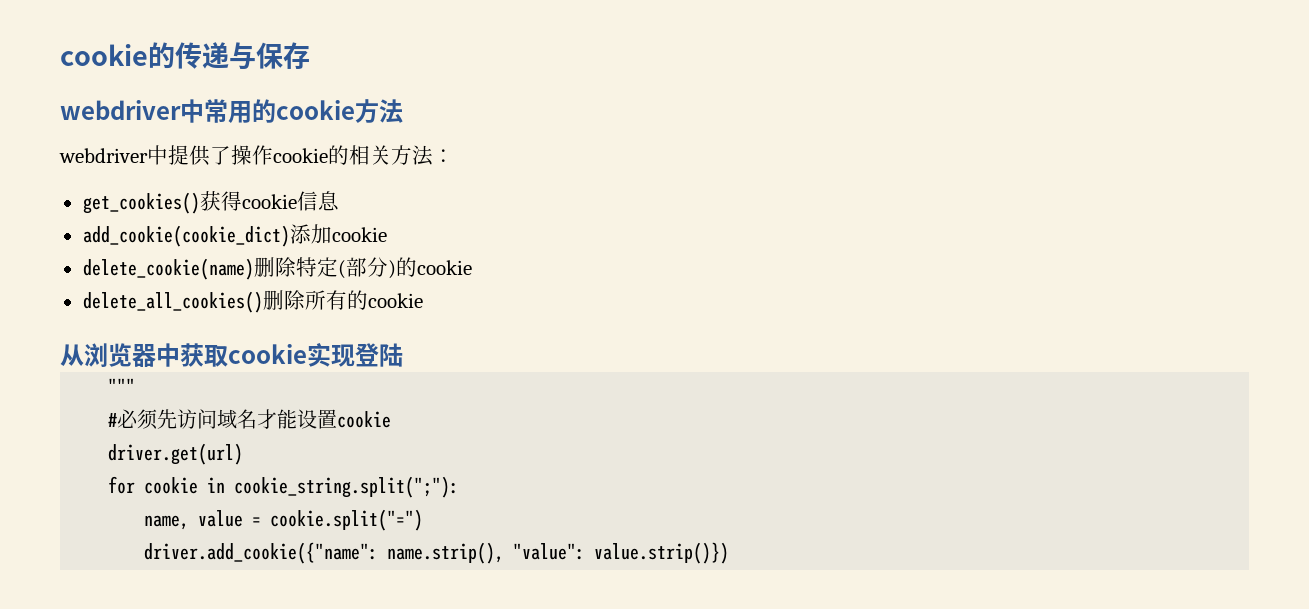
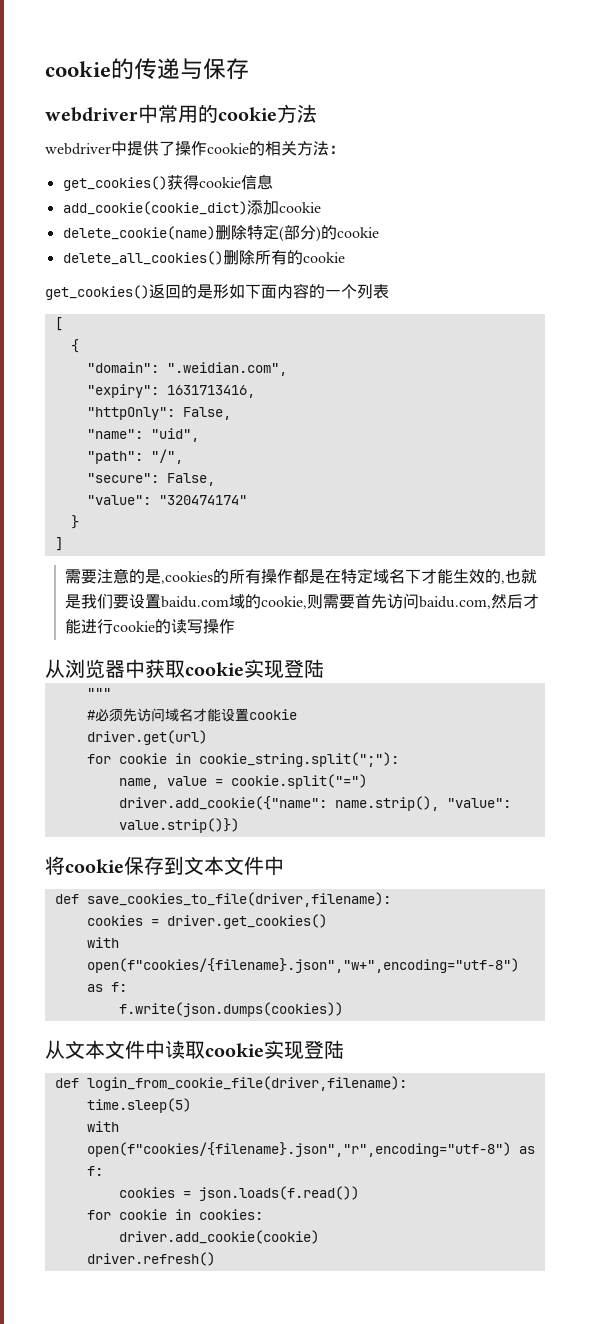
(423, 300) none -> [45,283,389,300] [54,317,63,331] [70,339,79,353] [86,362,287,376] [86,384,255,398] [86,407,231,420] [86,428,199,442] [86,449,183,464] [86,473,215,486] [86,495,247,505] [70,515,79,529] [54,537,63,551] [64,568,537,584] [64,593,539,609] [64,619,235,634] // get_cookies()返回的是形如下面内容的一个列表 // [ // { // "domain": ".weidian.com", // "expiry": 1631713416, // "httpOnly": False, // "name": "uid", // "path": "/", // "secure": False, // "value": "320474174" // } // ] // 需要注意的是,cookies的所有操作都是在特定域名下才能生效的,也就是我们要设置baidu.com域的cookie,则需要首先访问baidu.com,然后才能进行cookie的读写操作
(730, 553) none -> [45,856,284,875] [54,892,391,907] [86,914,327,929] [86,937,119,948] [86,958,519,973] [86,982,127,992] [118,1002,343,1017] [45,1040,344,1060] [54,1076,407,1091] [86,1098,191,1113] [86,1121,119,1132] [86,1142,535,1157] [86,1166,103,1176] [118,1186,359,1201] [86,1209,263,1220] [118,1230,319,1244] [86,1252,215,1266] // 将cookie保存到文本文件中 // def save_cookies_to_file(driver,filename): // cookies = driver.get_cookies() // with open(f"cookies/{filename}.json","w+",encoding="utf-8") as f: // f.write(json.dumps(cookies)) // 从文本文件中读取cookie实现登陆 // def login_from_cookie_file(driver,filename): // time.sleep(5) // with open(f"cookies/{filename}.json","r",encoding="utf-8") as f: // cookies = json.loads(f.read()) // for cookie in cookies: // driver.add_cookie(cookie) // driver.refresh()

